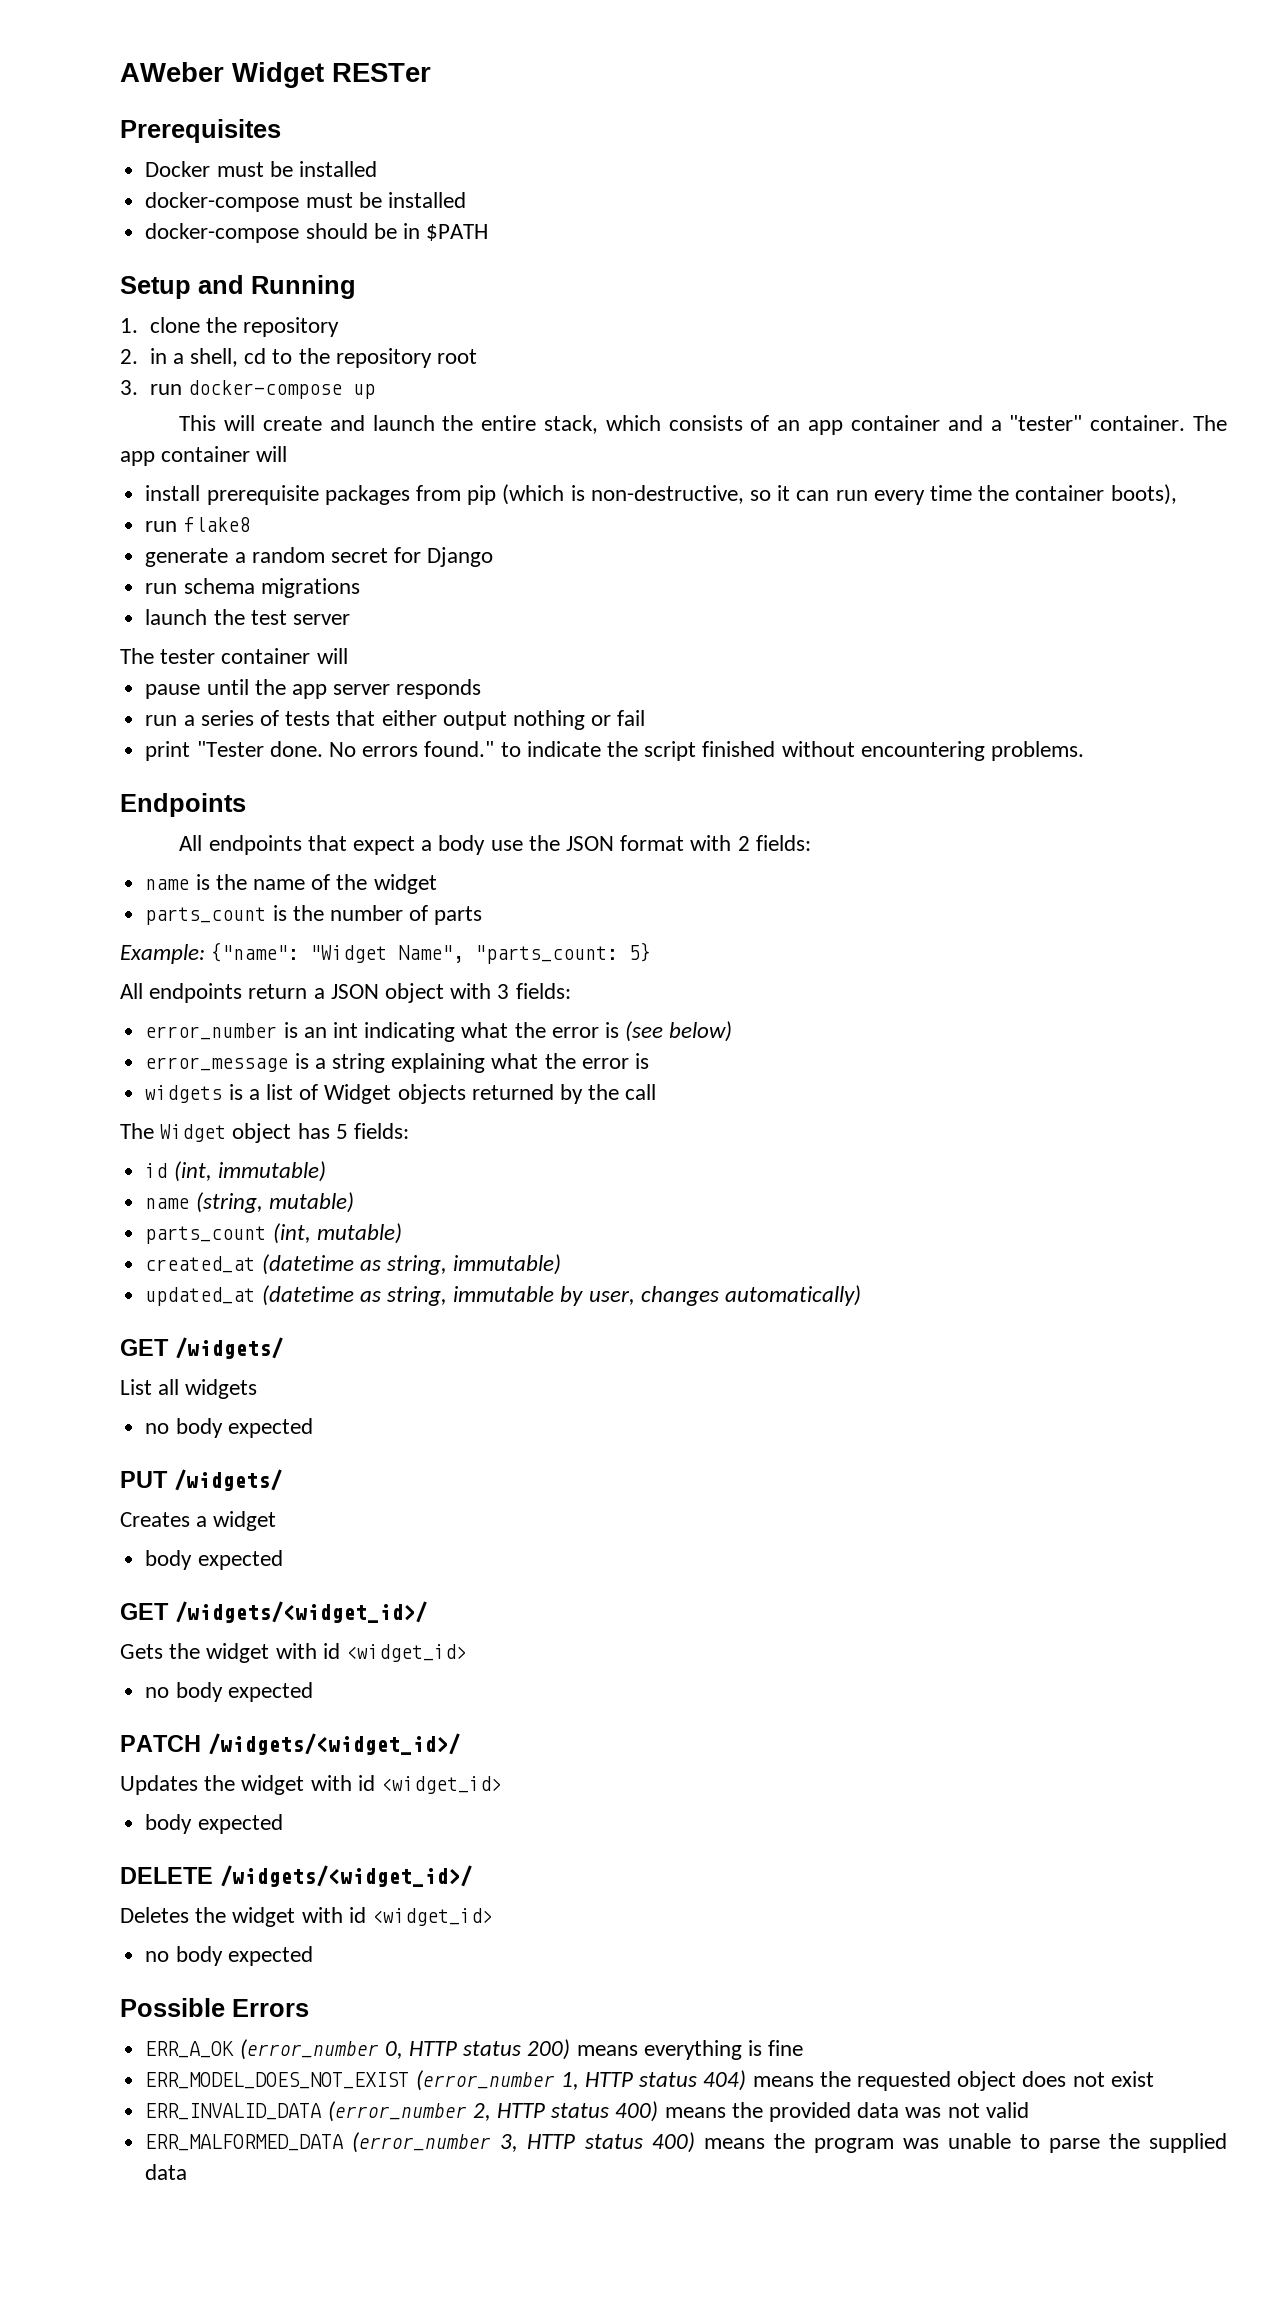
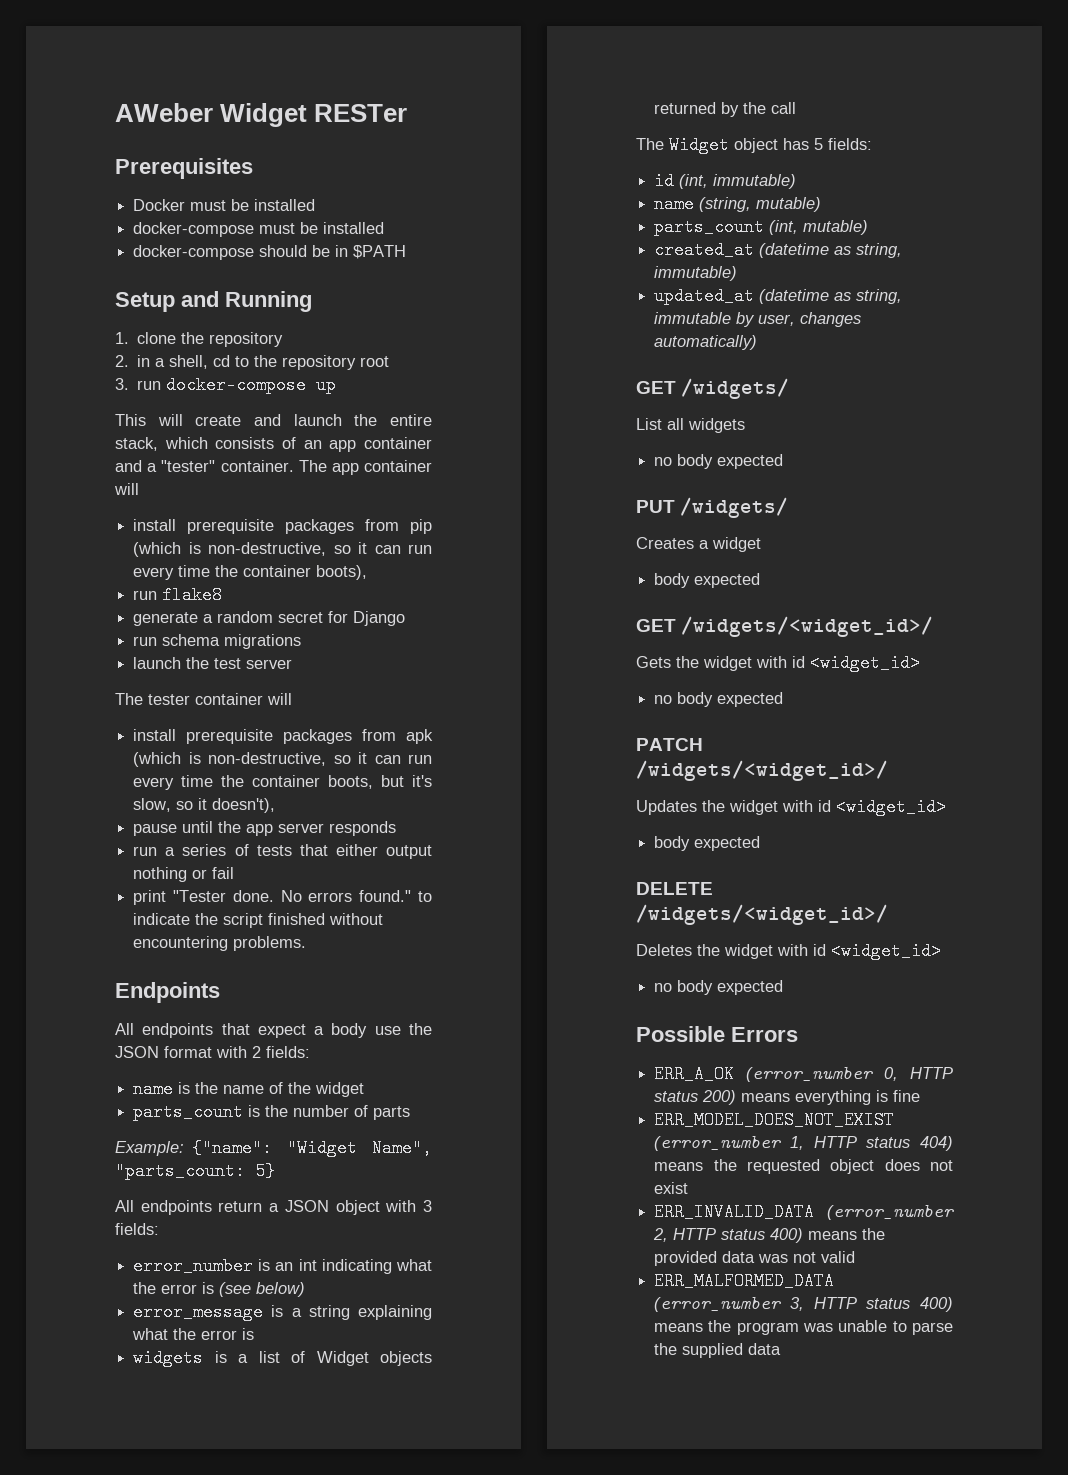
(348, 656) none -> [133,729,433,744] [133,752,433,767] [133,775,433,790] [133,798,276,813] // install prerequisite packages from apk (which is non-destructive, so it can run every time the container boots, but it's slow, so it doesn't),

